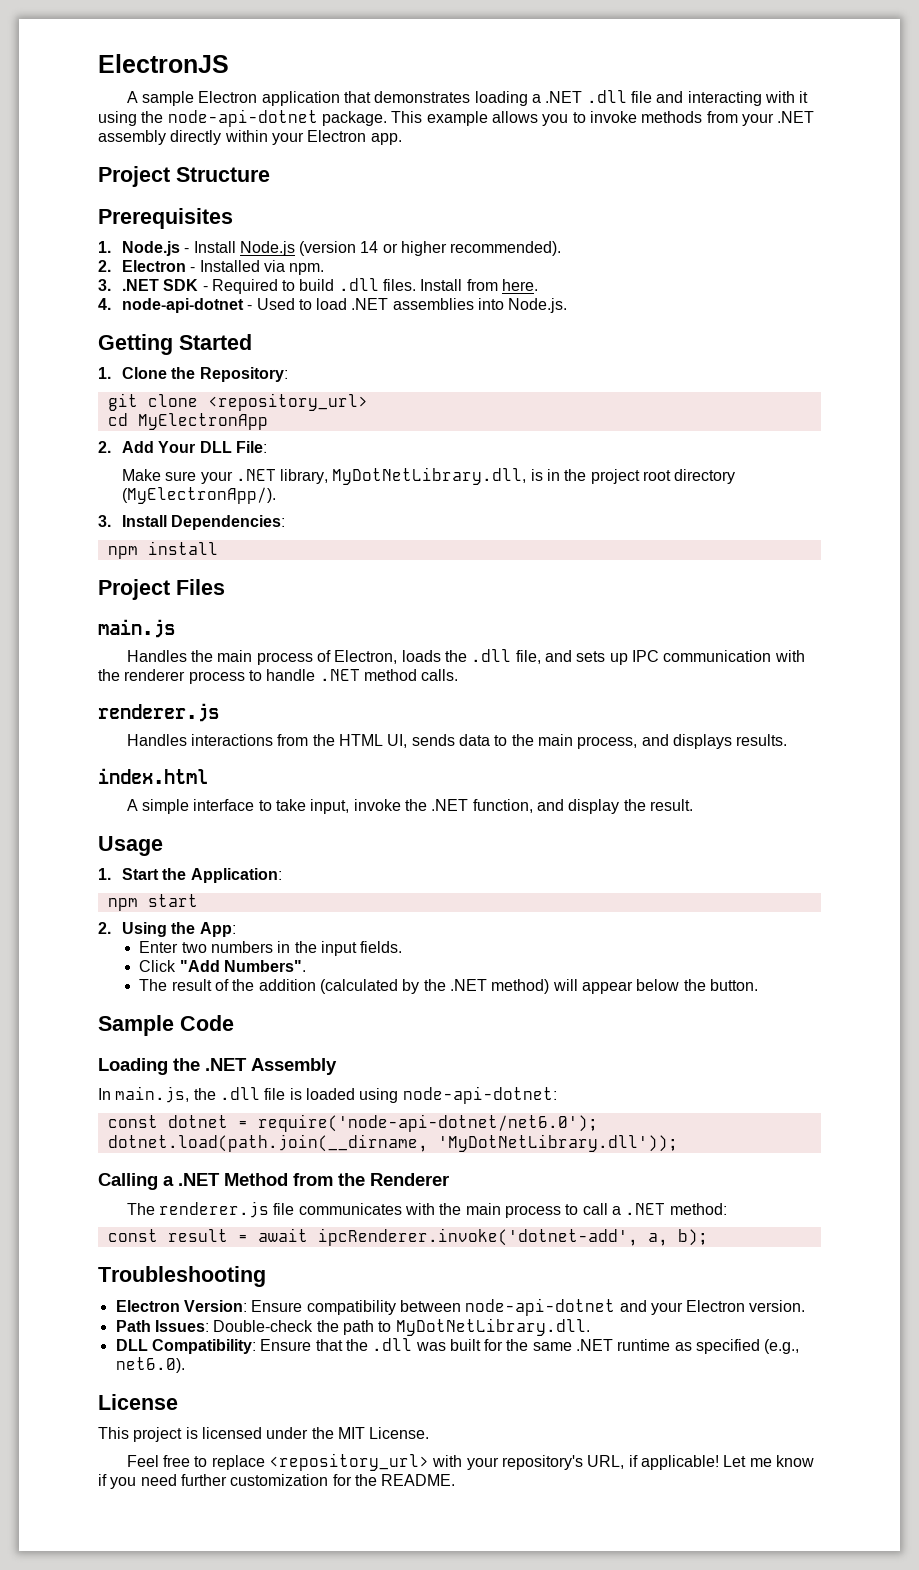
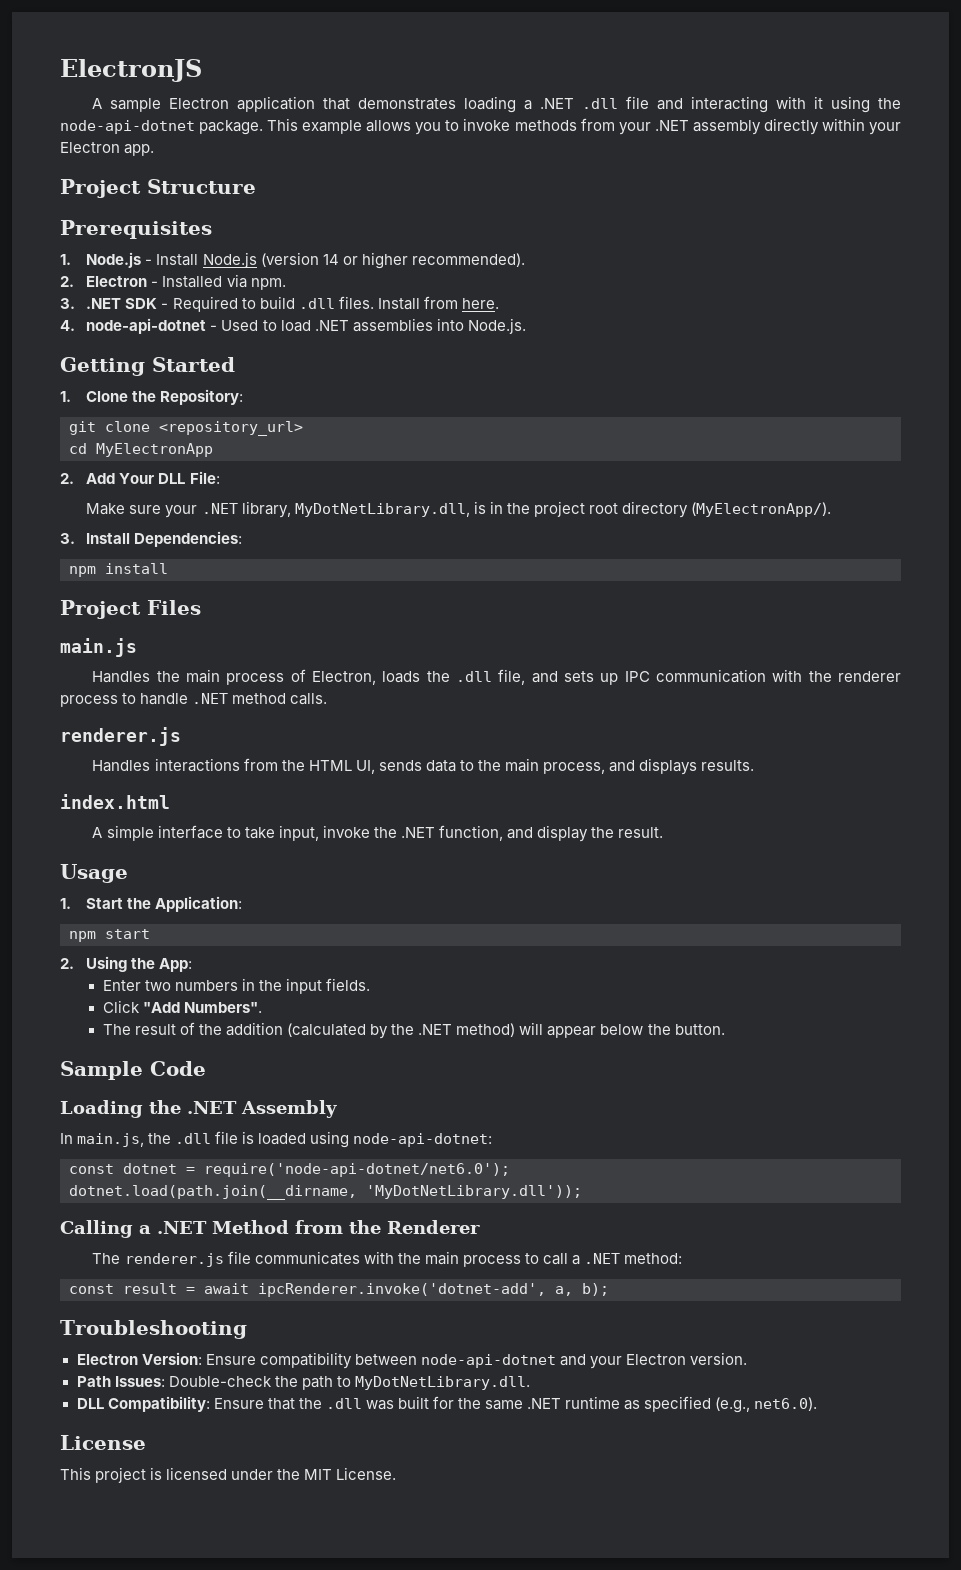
[126,1453,814,1471] [98,1474,456,1489] // Feel free to replace <repository_url> with your repository's URL, if applicable! Let me know if you need further customization for the README. -> (397, 1473) none

